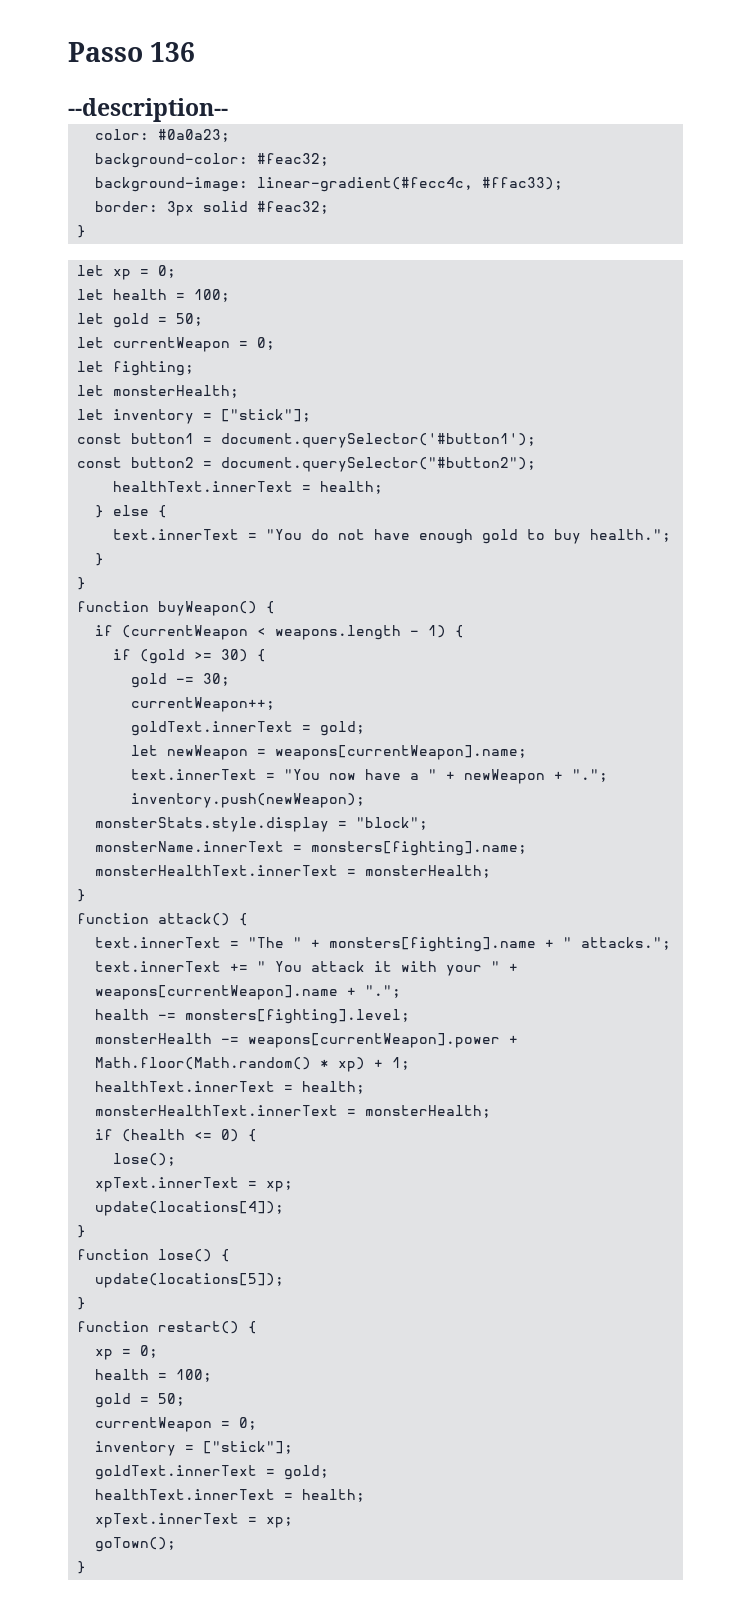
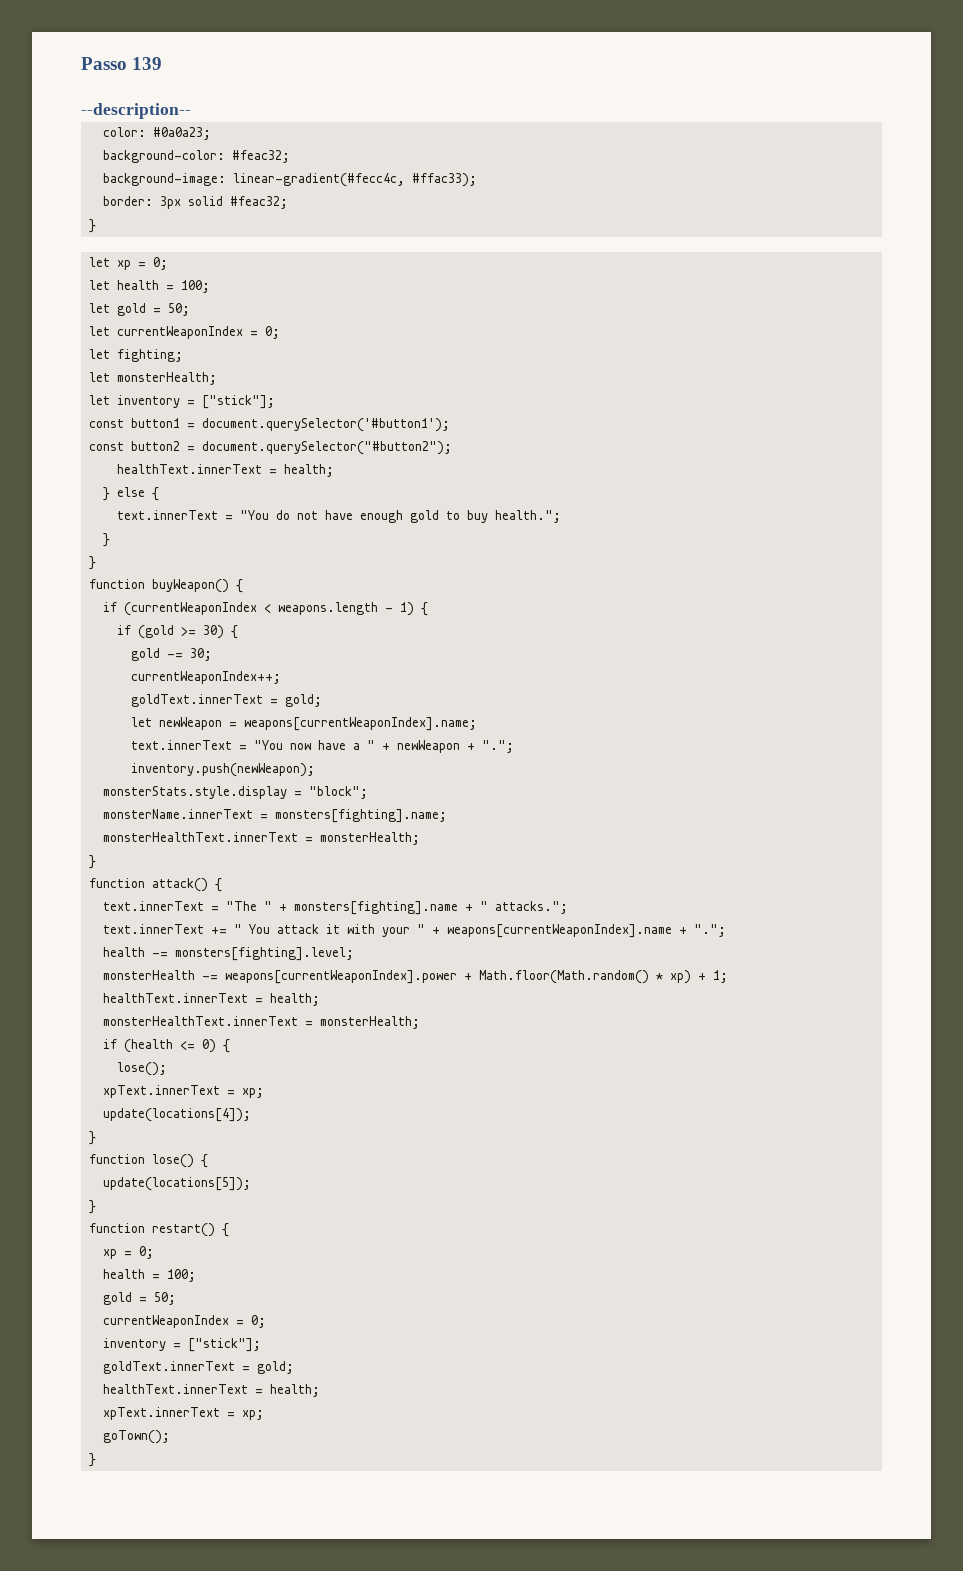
[150,42,196,62] 136 -> [132,57,163,70] 139
[112,337,230,352] currentWeapon -> [117,326,244,339] currentWeaponIndex
[121,625,248,640] (currentWeapon -> [124,602,258,616] (currentWeaponIndex
[130,697,275,712] currentWeapon++; -> [131,671,282,684] currentWeaponIndex++;
[274,745,527,760] weapons[currentWeapon].name; -> [244,717,478,731] weapons[currentWeaponIndex].name;
[94,985,338,1000] weapons[currentWeapon].name -> [447,924,673,938] weapons[currentWeaponIndex].name
[247,1033,500,1048] weapons[currentWeapon].power -> [225,970,458,984] weapons[currentWeaponIndex].power
[94,1417,212,1432] currentWeapon -> [103,1315,230,1328] currentWeaponIndex

